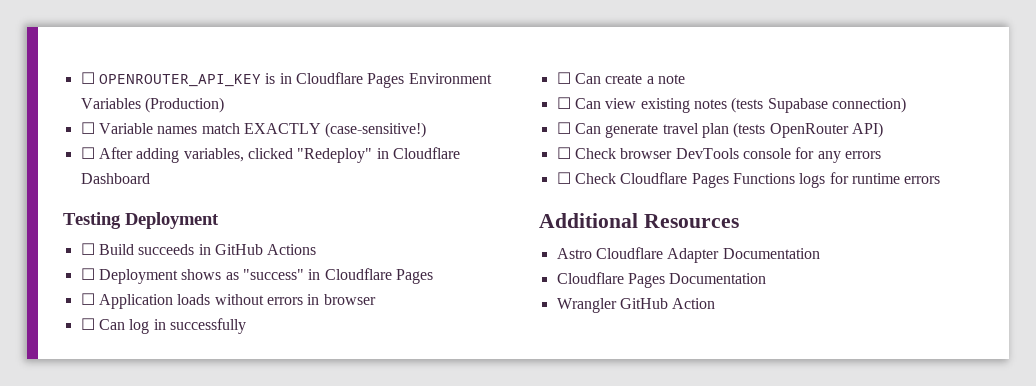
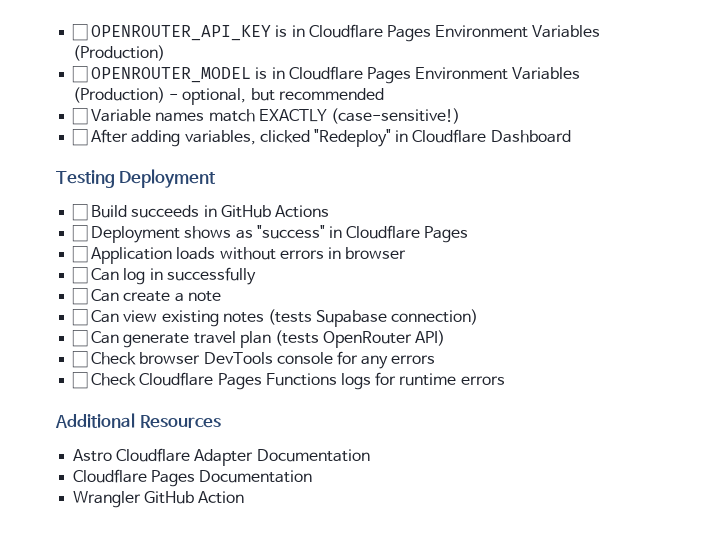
(224, 105) none -> [72,66,581,84] [73,87,384,105] // ☐ OPENROUTER_MODEL is in Cloudflare Pages Environment Variables (Production) - optional, but recommended

